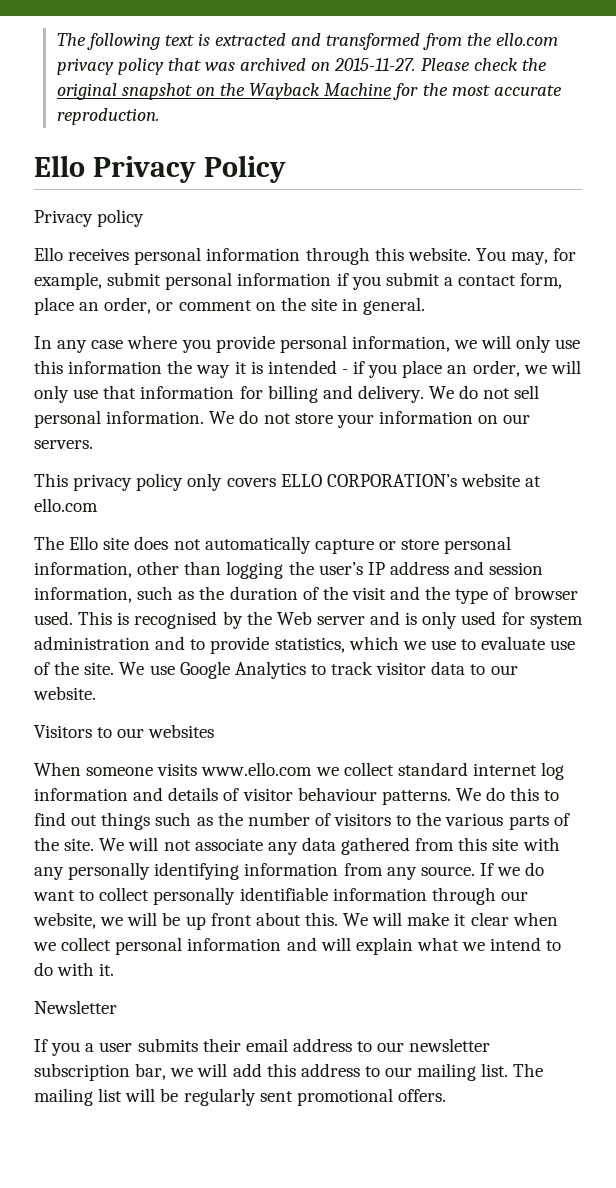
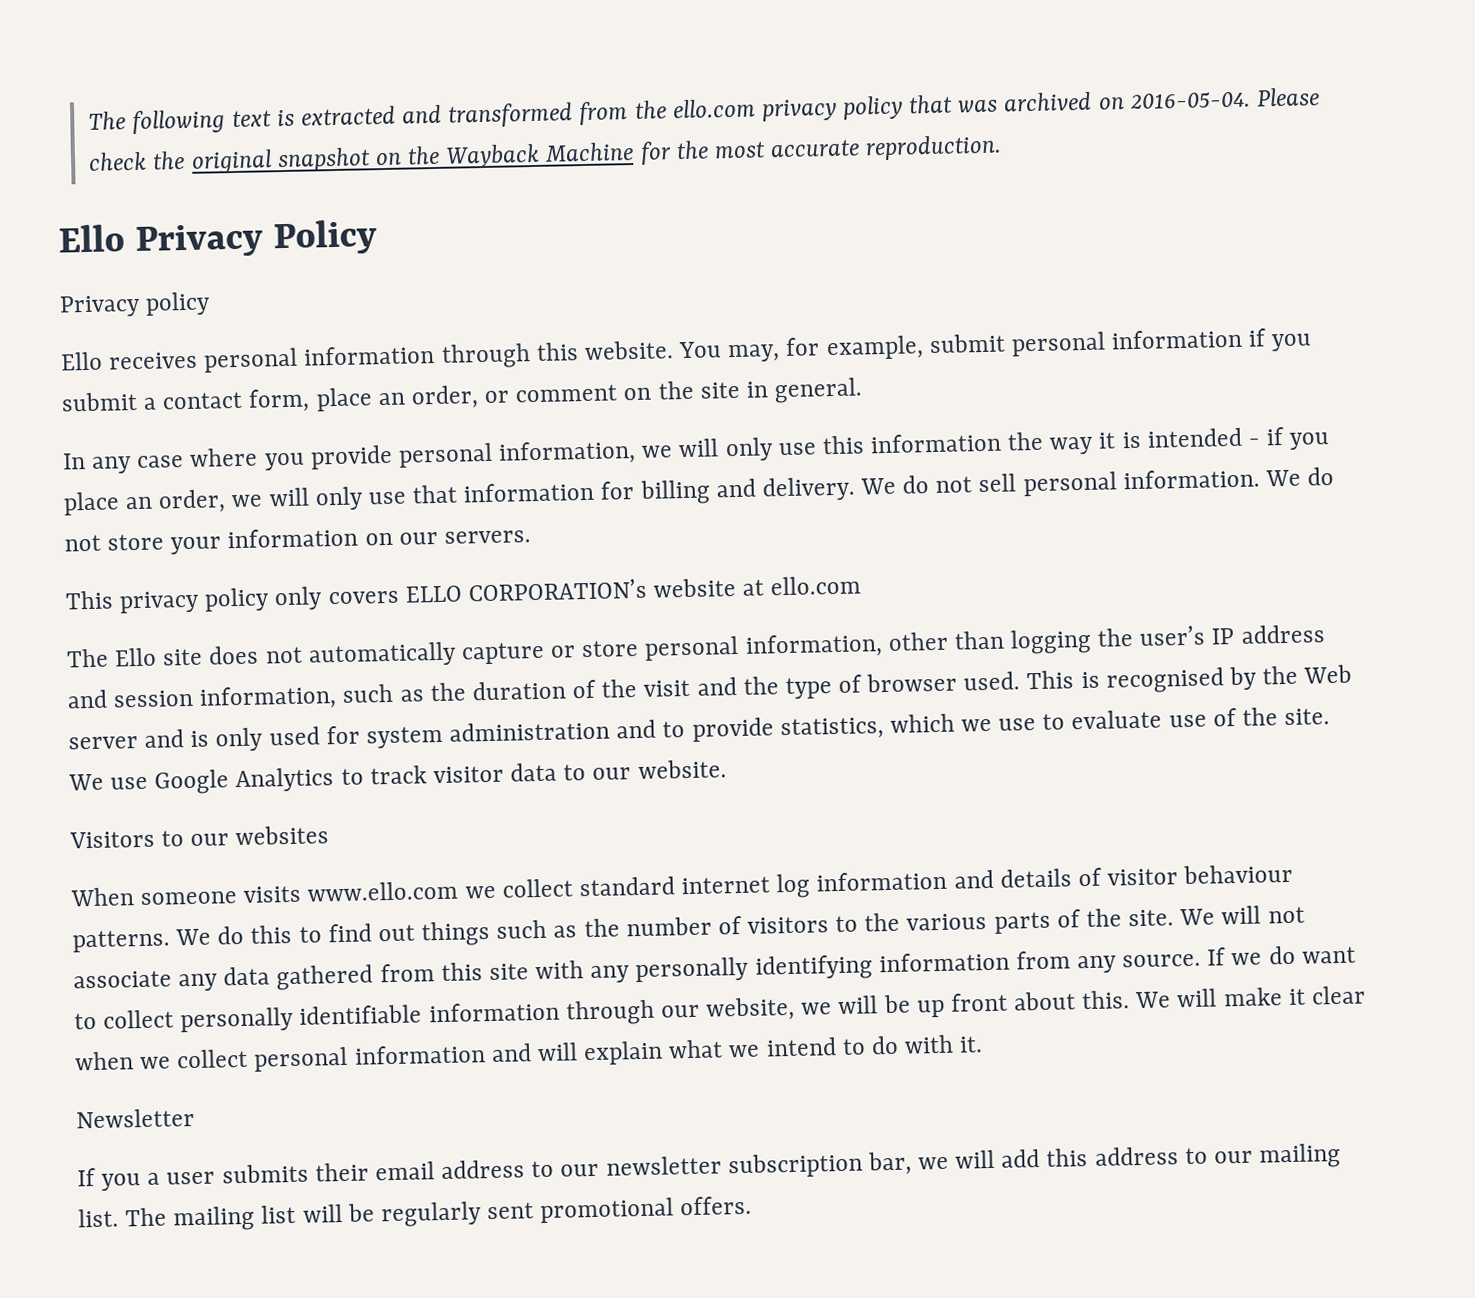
[334,58,416,71] 2015-11-27. -> [1128,91,1251,110] 2016-05-04.

